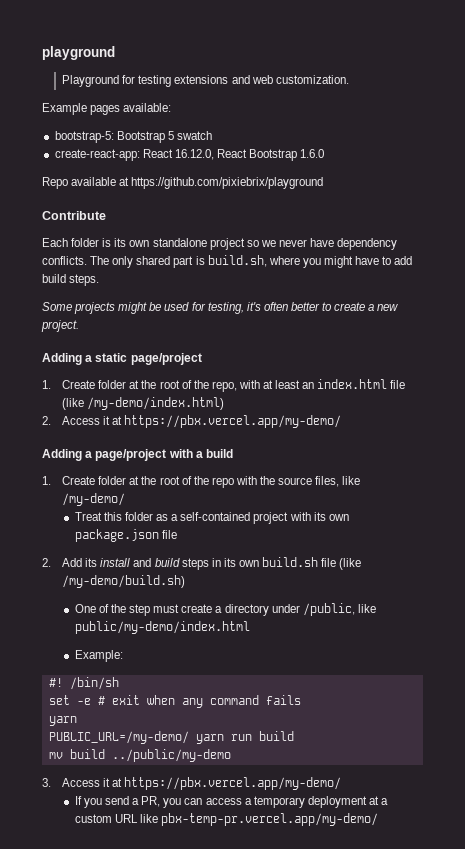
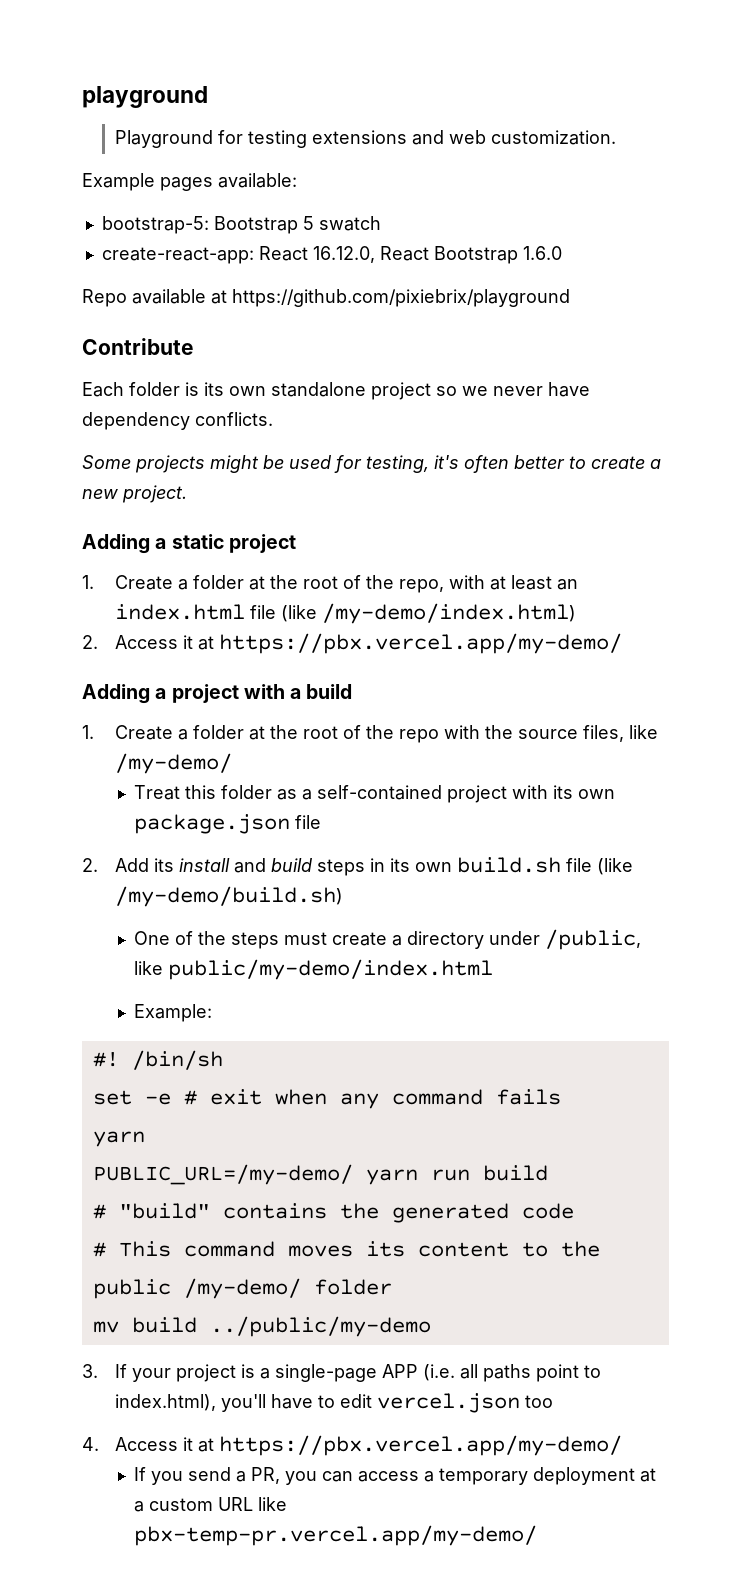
[90,255,413,268] [42,274,100,286] The only shared part is build.sh, where you might have to add build steps. -> (273, 419) none
[130,353,202,365] [42,380,96,389] page/project // 1. Create -> [228,534,296,553] [82,575,188,590] project // 1. Create a
[95,449,167,461] page/project -> [171,684,239,703] project
(96, 480) none -> [177,729,188,740] a
[129,604,151,616] step -> [231,932,280,949] steps
[48,749,231,762] [42,778,51,787] mv build ../public/my-demo // 3. -> [92,1203,574,1223] [92,1241,600,1257] [92,1278,392,1299] [92,1316,431,1337] [82,1364,601,1382] [114,1393,553,1413] [82,1437,99,1451] # "build" contains the generated code // # This command moves its content to the public /my-demo/ folder // mv build ../public/my-demo // 3. If your project is a single-page APP (i.e. all paths point to index.html), you'll have to edit vercel.json too // 4.

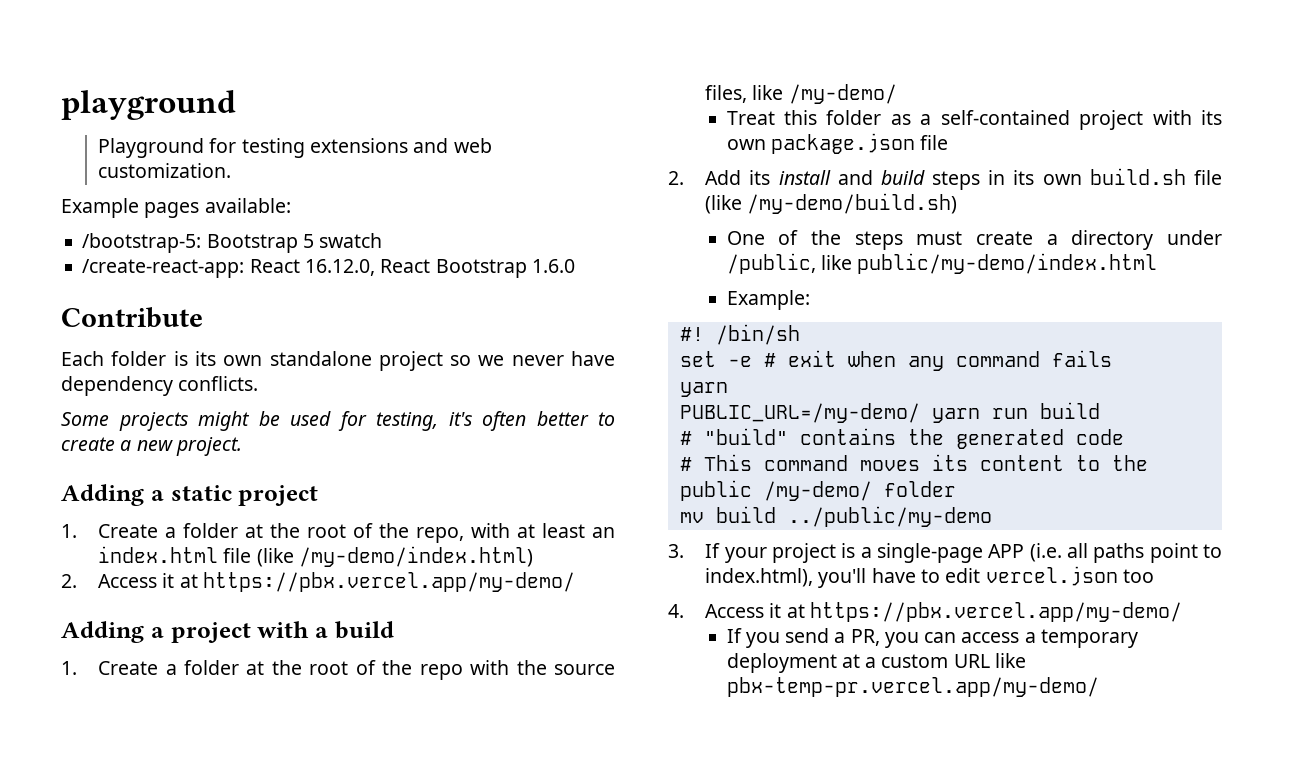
[101,216,209,234] bootstrap-5: -> [82,233,202,253] /bootstrap-5:
[101,247,254,264] create-react-app: -> [82,259,245,278] /create-react-app:
[82,289,570,307] // Repo available at https://github.com/pixiebrix/playground -> (575, 266) none

